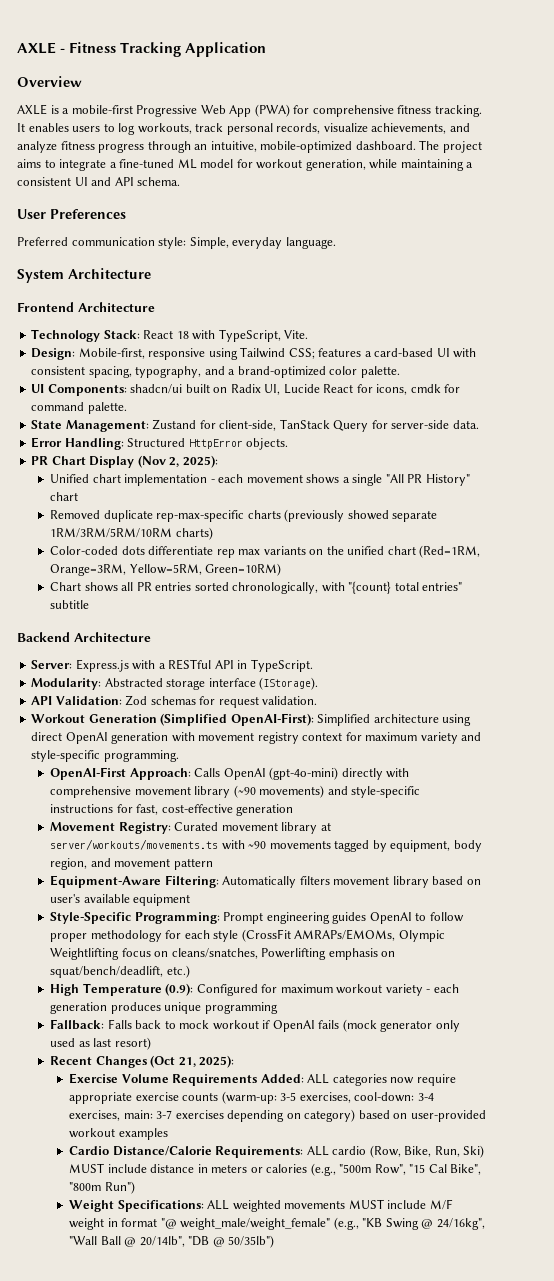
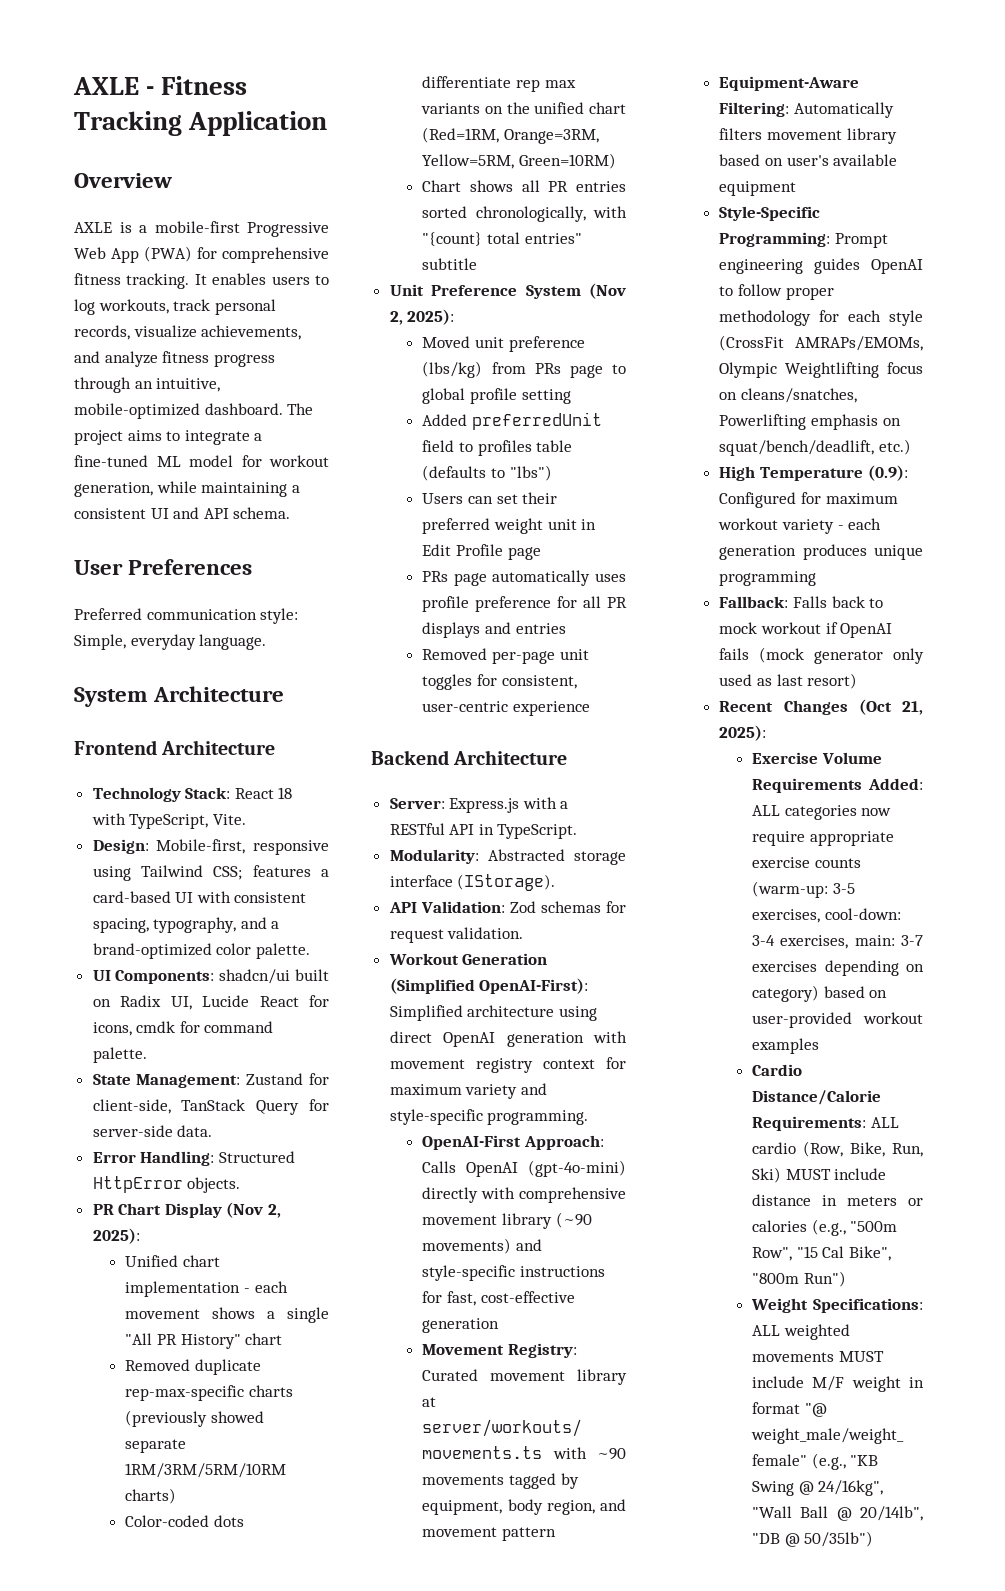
(90, 604) none -> [389,283,626,299] [389,309,455,325] [422,336,585,352] [422,361,626,378] [422,388,571,404] [422,412,602,430] [422,440,573,456] [422,465,552,481] [422,492,558,504] [422,518,597,534] [422,544,541,560] [422,570,626,586] [422,596,627,612] [422,622,566,638] [422,648,589,664] [422,674,577,690] [422,701,590,716] // Unit Preference System (Nov 2, 2025): // Moved unit preference (lbs/kg) from PRs page to global profile setting // Added preferredUnit field to profiles table (defaults to "lbs") // Users can set their preferred weight unit in Edit Profile page // PRs page automatically uses profile preference for all PR displays and entries // Removed per-page unit toggles for consistent, user-centric experience

